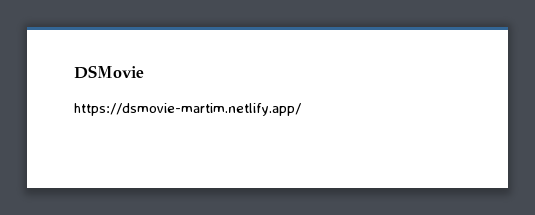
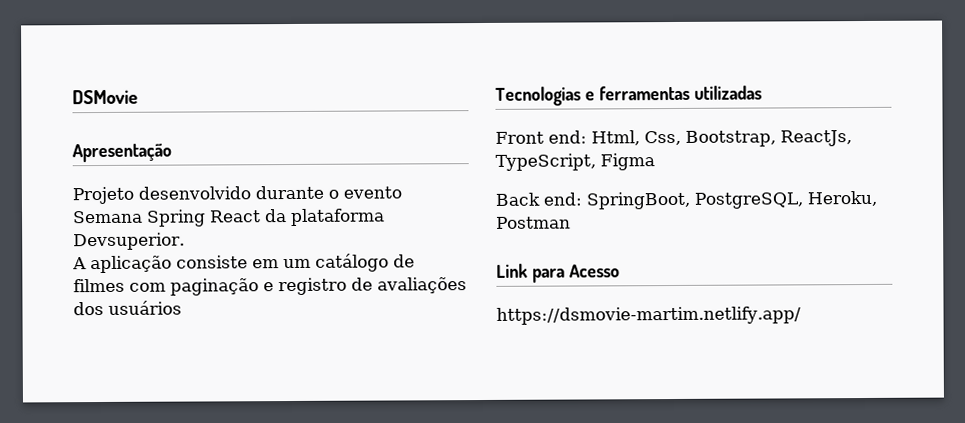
(144, 72) none -> [72,143,172,163] [72,185,402,205] [72,208,385,227] [73,232,185,251] [72,253,415,274] [73,277,467,296] [73,300,182,316] [495,85,762,106] [495,130,852,147] [495,153,655,171] [495,190,877,210] [496,216,571,229] [496,263,620,283] // Apresentação // Projeto desenvolvido durante o evento Semana Spring React da plataforma Devsuperior. // A aplicação consiste em um catálogo de filmes com paginação e registro de avaliações dos usuários // Tecnologias e ferramentas utilizadas // Front end: Html, Css, Bootstrap, ReactJs, TypeScript, Figma // Back end: SpringBoot, PostgreSQL, Heroku, Postman // Link para Acesso

